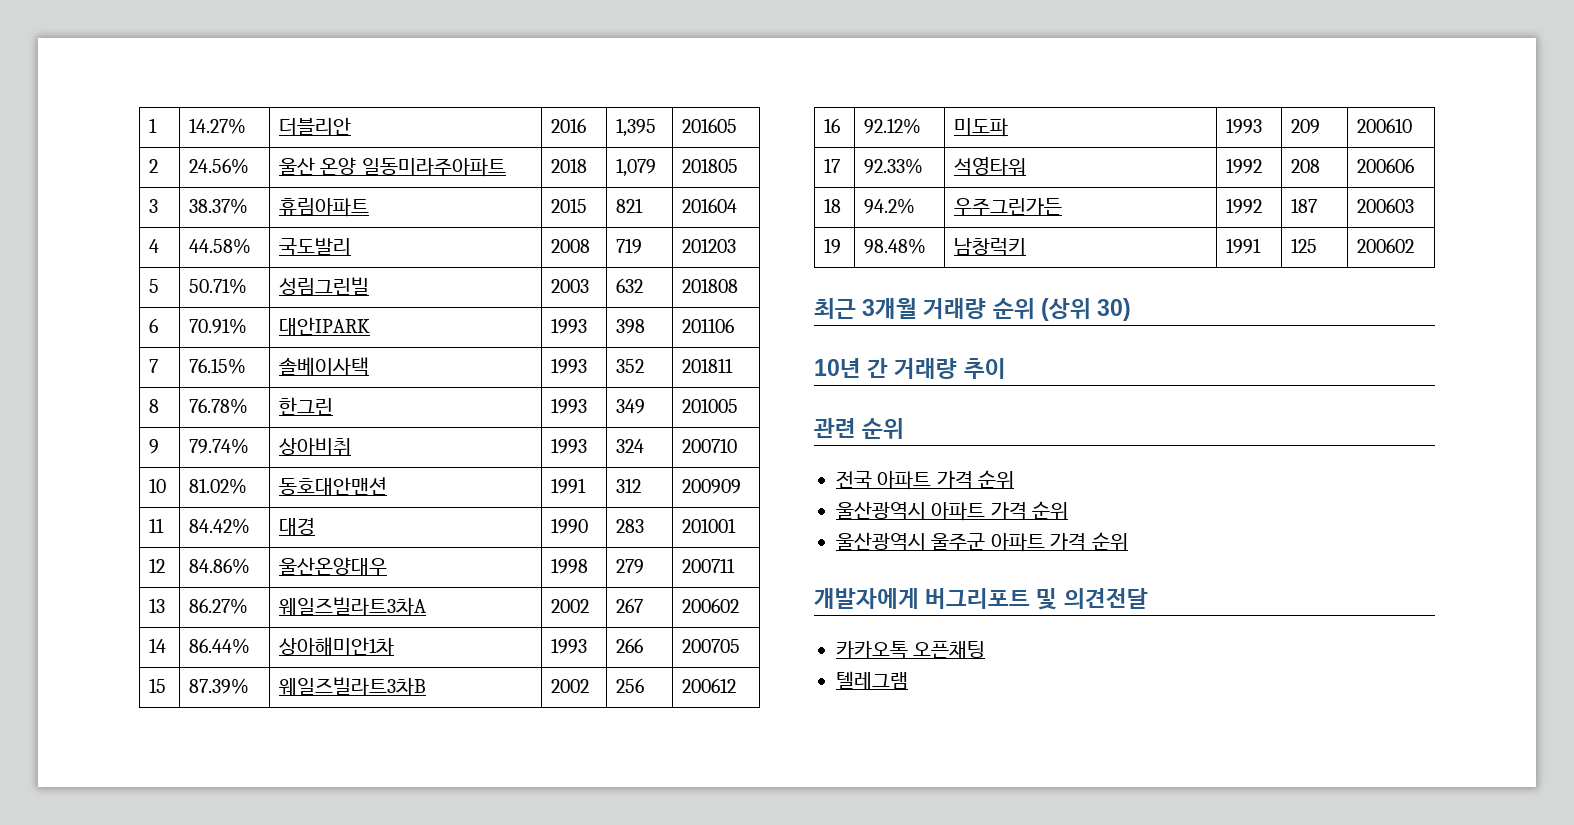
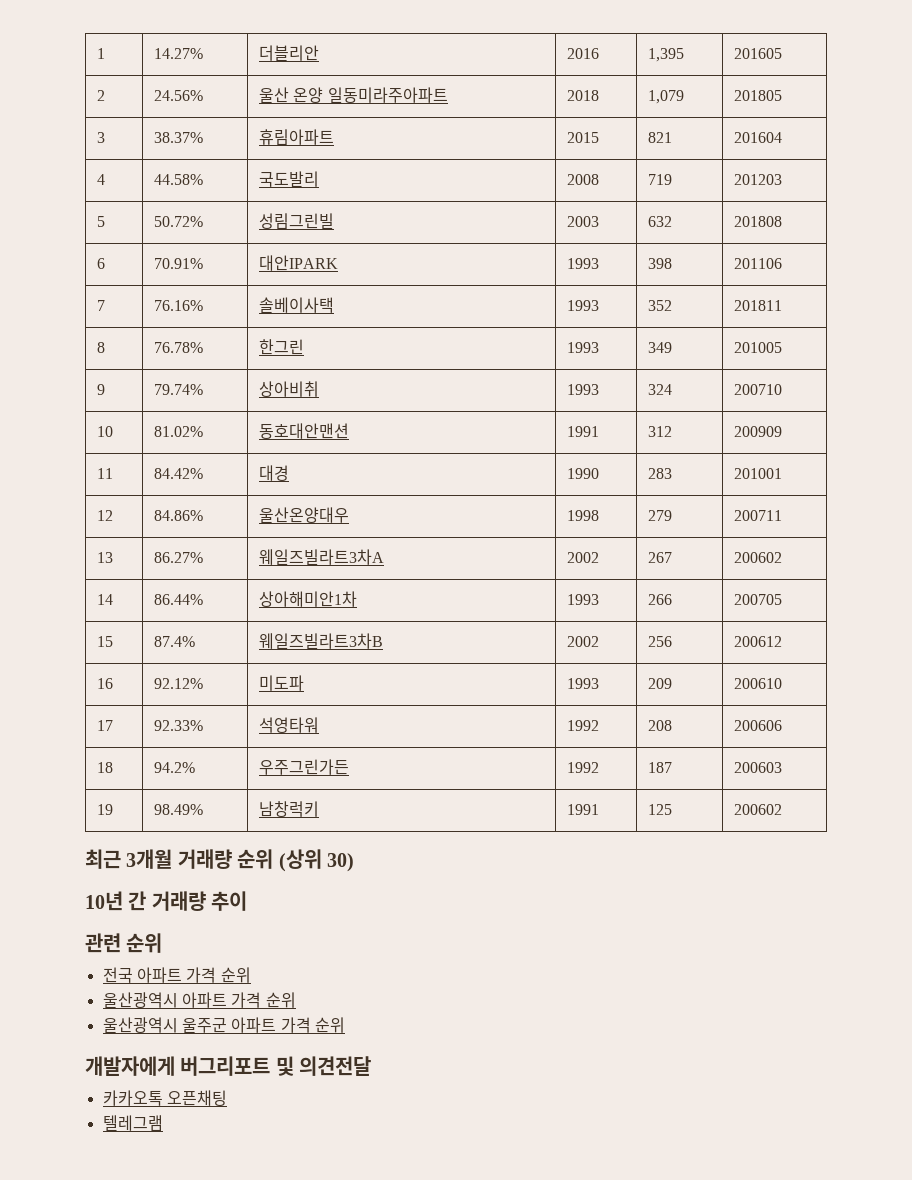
[188,278,247,294] 50.71% -> [153,216,203,227] 50.72%
[188,358,246,374] 76.15% -> [153,300,203,311] 76.16%
[188,678,249,694] 87.39% -> [153,636,195,647] 87.4%
[863,238,926,254] 98.48% -> [153,804,203,815] 98.49%

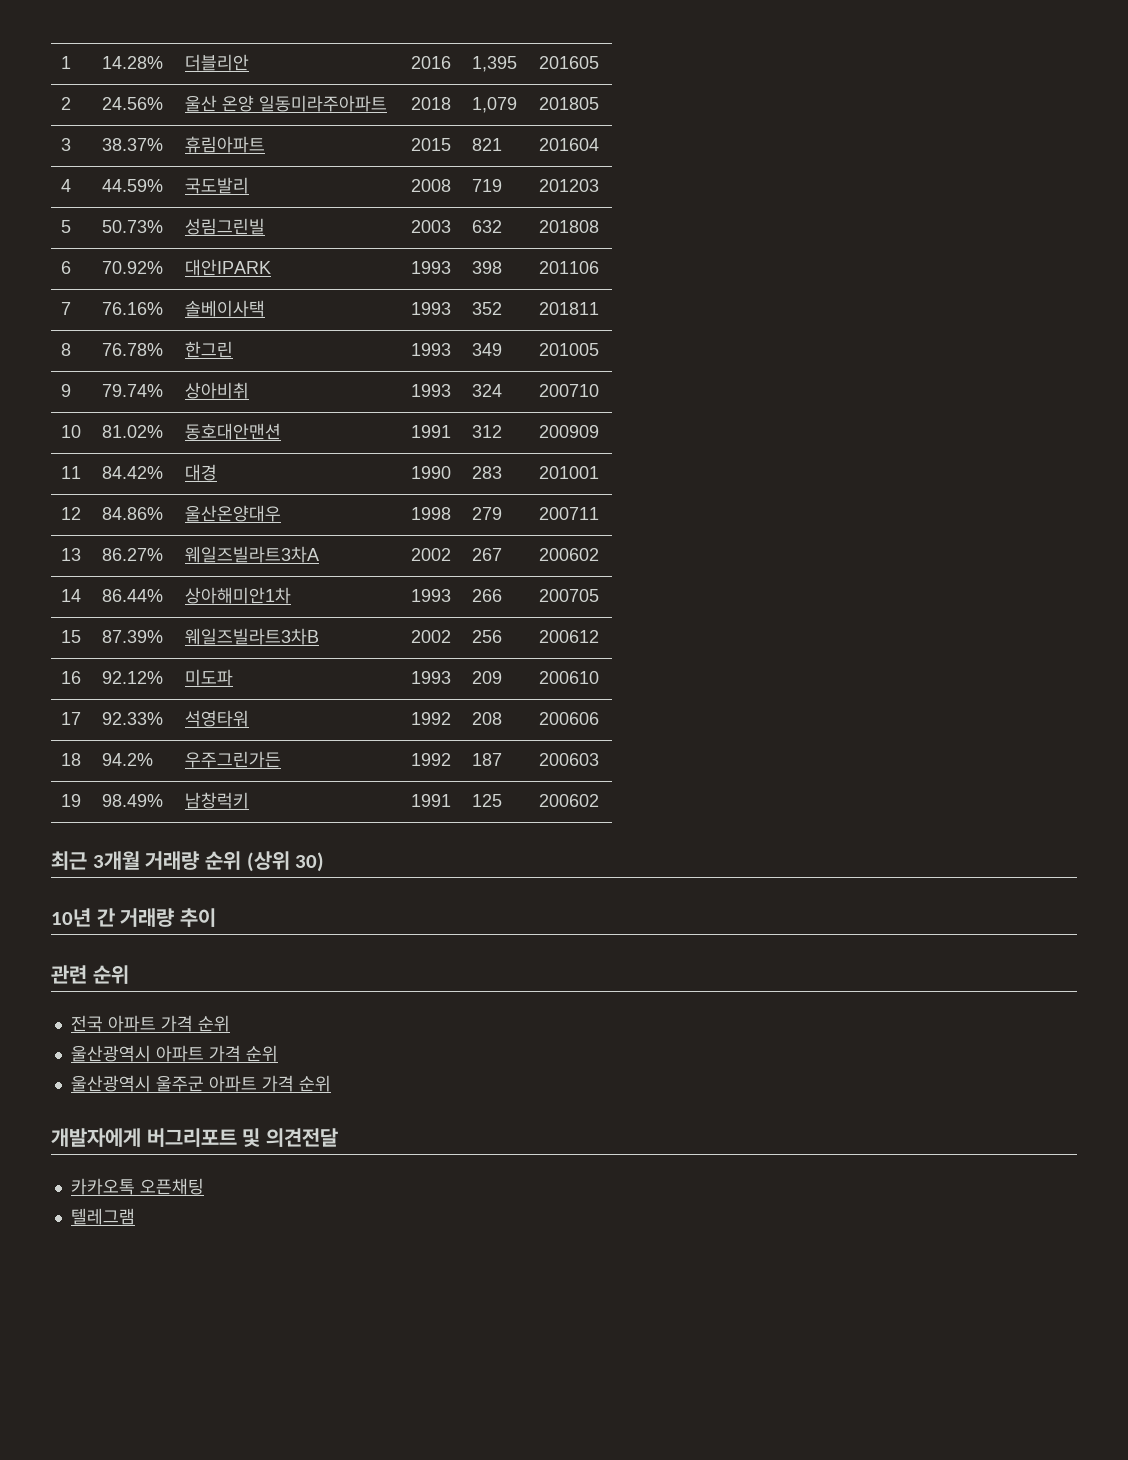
[153,48,203,59] 14.27% -> [102,56,164,69] 14.28%
[153,174,203,185] 44.58% -> [102,179,164,192] 44.59%
[153,216,203,227] 50.72% -> [102,220,164,233] 50.73%
[153,258,203,269] 70.91% -> [102,261,164,274] 70.92%
[153,636,195,647] 87.4% -> [102,630,164,643] 87.39%

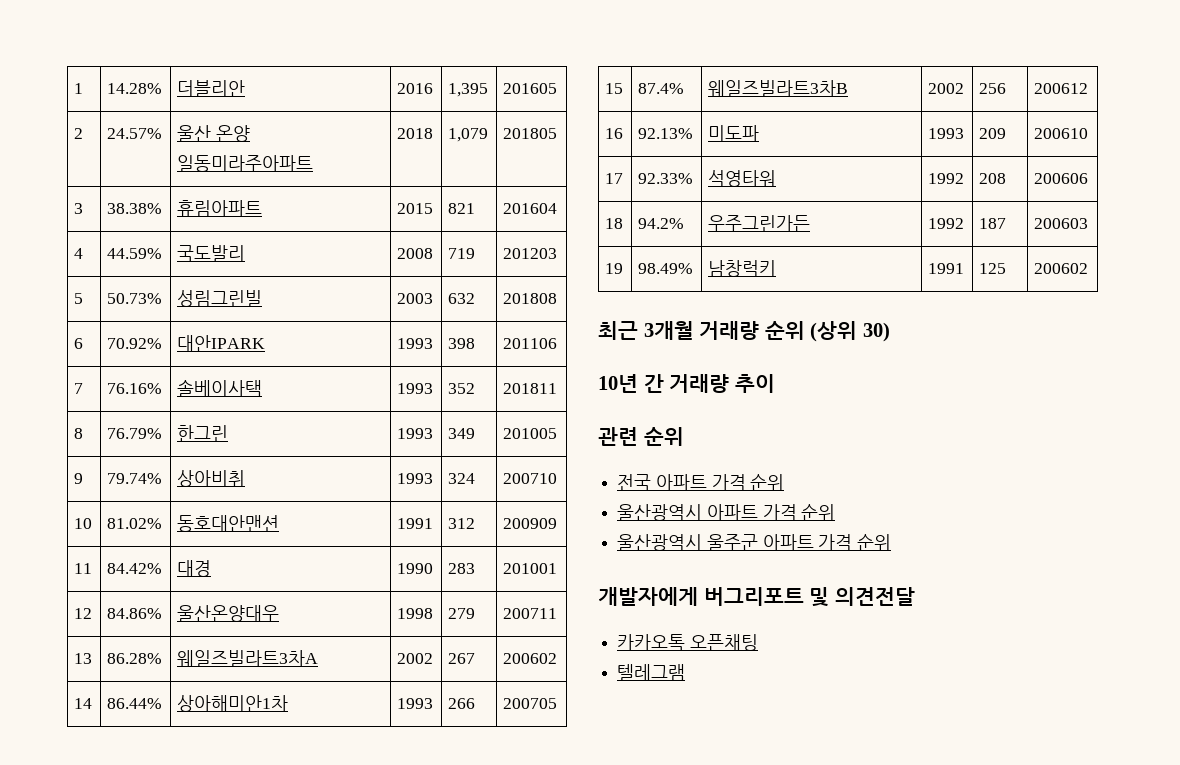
[102,97,164,110] 24.56% -> [107,128,163,139] 24.57%
[102,138,164,151] 38.37% -> [107,203,163,214] 38.38%
[102,343,164,356] 76.78% -> [107,428,163,439] 76.79%
[102,548,164,561] 86.27% -> [107,653,163,664] 86.28%
[102,630,164,643] 87.39% -> [638,83,685,94] 87.4%
[102,671,164,684] 92.12% -> [638,128,694,139] 92.13%

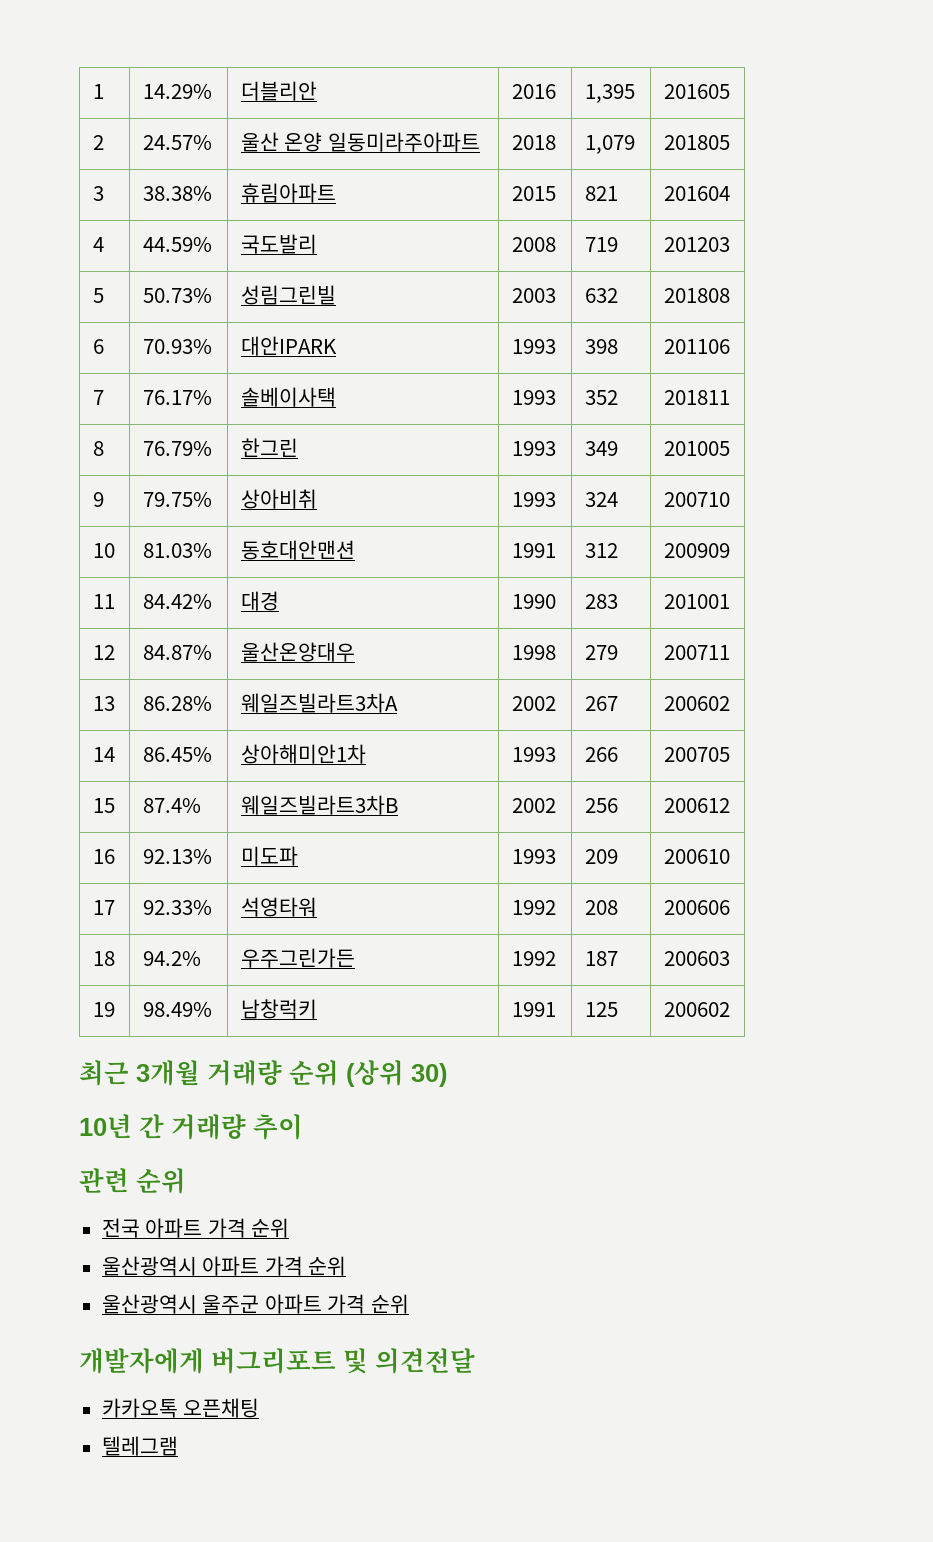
[107,83,163,94] 14.28% -> [142,84,212,99] 14.29%
[107,338,163,349] 70.92% -> [142,339,212,354] 70.93%
[107,383,163,394] 76.16% -> [142,390,212,405] 76.17%
[107,473,163,484] 79.74% -> [142,492,212,507] 79.75%
[107,518,163,529] 81.02% -> [142,543,212,558] 81.03%
[107,608,163,619] 84.86% -> [142,645,212,660] 84.87%
[107,698,163,709] 86.44% -> [142,747,212,762] 86.45%

